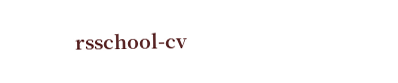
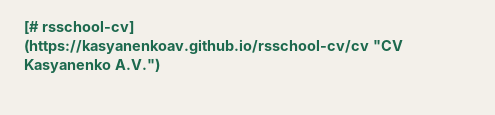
[74,32,188,50] rsschool-cv -> [24,21,134,34] [24,39,403,54] [24,58,160,73] [# rsschool-cv] (https://kasyanenkoav.github.io/rsschool-cv/cv "CV Kasyanenko A.V.")

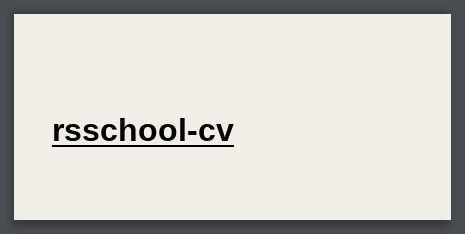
[24,21,134,34] [24,39,403,54] [24,58,160,73] [# rsschool-cv] (https://kasyanenkoav.github.io/rsschool-cv/cv "CV Kasyanenko A.V.") -> [52,118,234,141] rsschool-cv

